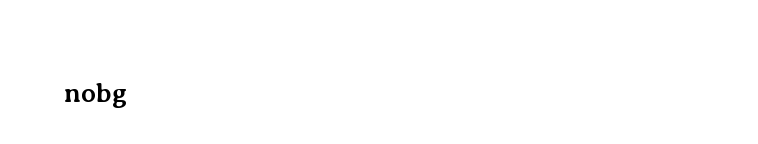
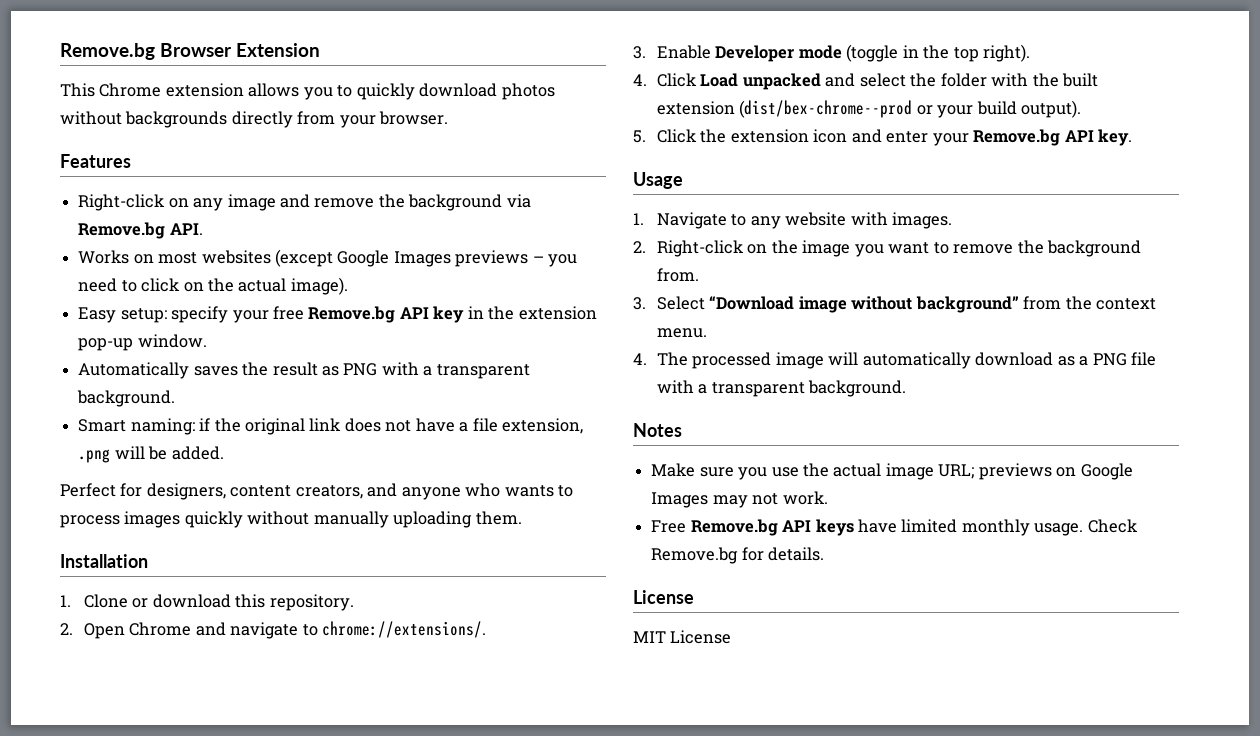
[64,83,127,108] nobg -> [60,43,321,60] [60,83,555,100] [60,111,449,128] [60,154,131,168] [78,194,531,211] [78,222,203,239] [78,249,578,267] [78,277,348,295] [78,306,597,323] [78,334,207,351] [78,362,530,379] [77,390,176,407] [78,418,584,435] [78,446,224,463] [60,483,574,500] [60,511,522,528] [60,554,148,568] [60,594,354,611] [60,621,487,639] [633,44,1031,62] [633,73,1099,90] [656,100,1082,118] [633,129,1133,146] [633,172,683,189] [633,212,953,229] [633,240,1142,257] [656,268,699,282] [633,296,1157,313] [656,328,707,338] [633,352,1157,369] [656,380,907,397] [633,423,682,437] [651,463,1133,480] [651,491,828,508] [651,519,1138,536] [651,547,825,564] [633,590,694,604] [633,630,732,644] Remove.bg Browser Extension // This Chrome extension allows you to quickly download photos without backgrounds directly from your browser. // Features // Right-click on any image and remove the background via Remove.bg API. // Works on most websites (except Google Images previews – you need to click on the actual image). // Easy setup: specify your free Remove.bg API key in the extension pop-up window. // Automatically saves the result as PNG with a transparent background. // Smart naming: if the original link does not have a file extension, .png will be added. // Perfect for designers, content creators, and anyone who wants to process images quickly without manually uploading them. // Installation // 1. Clone or download this repository. // 2. Open Chrome and navigate to chrome://extensions/. // 3. Enable Developer mode (toggle in the top right). // 4. Click Load unpacked and select the folder with the built extension (dist/bex-chrome--prod or your build output). // 5. Click the extension icon and enter your Remove.bg API key. // Usage // 1. Navigate to any website with images. // 2. Right-click on the image you want to remove the background from. // 3. Select “Download image without background” from the context menu. // 4. The processed image will automatically download as a PNG file with a transparent background. // Notes // Make sure you use the actual image URL; previews on Google Images may not work. // Free Remove.bg API keys have limited monthly usage. Check Remove.bg for details. // License // MIT License

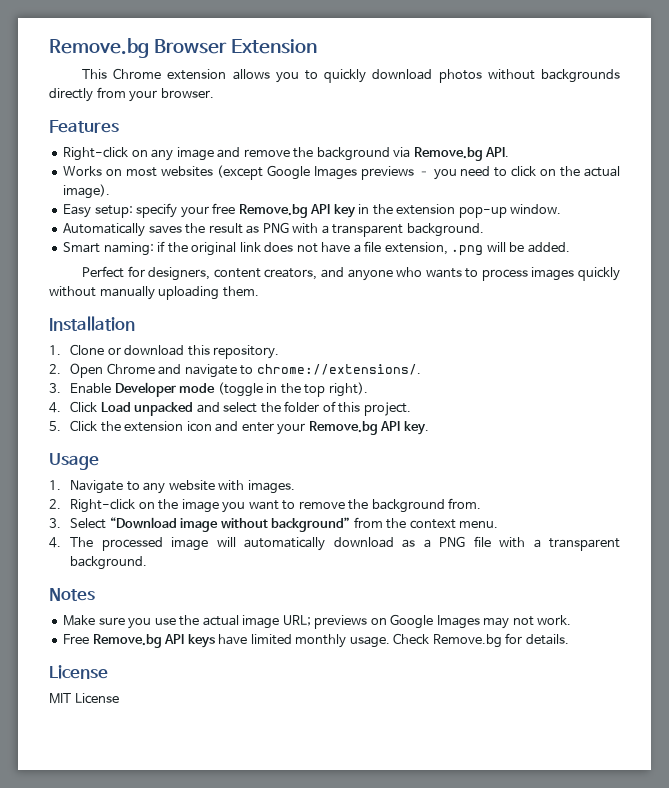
[991,73,1099,87] [656,100,1082,118] with the built extension (dist/bex-chrome--prod or your build output). -> [322,401,411,416] of this project.

